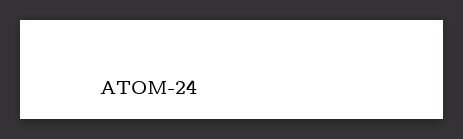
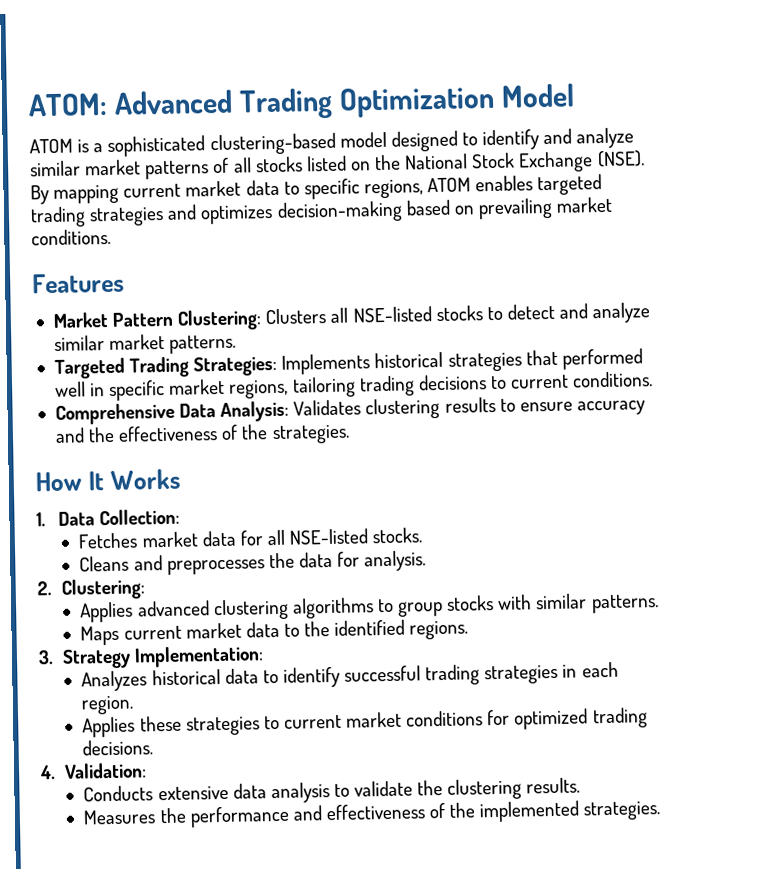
[100,79,197,94] ATOM-24 -> [28,83,575,120] [29,127,635,157] [29,150,645,180] [30,174,603,205] [30,196,613,228] [31,228,111,246] [32,272,125,294] [52,302,652,331] [53,333,237,354] [53,348,643,380] [53,371,654,402] [54,397,646,426] [54,424,350,445] [35,468,181,492] [36,508,180,527] [78,527,423,549] [79,550,427,575] [37,578,145,600] [80,593,659,623] [80,619,469,646] [38,645,264,669] [81,661,619,692] [81,695,135,715] [82,707,648,738] [82,739,154,756] [39,762,148,780] [83,777,581,804] [83,800,662,828] ATOM: Advanced Trading Optimization Model // ATOM is a sophisticated clustering-based model designed to identify and analyze similar market patterns of all stocks listed on the National Stock Exchange (NSE). By mapping current market data to specific regions, ATOM enables targeted trading strategies and optimizes decision-making based on prevailing market conditions. // Features // Market Pattern Clustering: Clusters all NSE-listed stocks to detect and analyze similar market patterns. // Targeted Trading Strategies: Implements historical strategies that performed well in specific market regions, tailoring trading decisions to current conditions. // Comprehensive Data Analysis: Validates clustering results to ensure accuracy and the effectiveness of the strategies. // How It Works // 1. Data Collection: // Fetches market data for all NSE-listed stocks. // Cleans and preprocesses the data for analysis. // 2. Clustering: // Applies advanced clustering algorithms to group stocks with similar patterns. // Maps current market data to the identified regions. // 3. Strategy Implementation: // Analyzes historical data to identify successful trading strategies in each region. // Applies these strategies to current market conditions for optimized trading decisions. // 4. Validation: // Conducts extensive data analysis to validate the clustering results. // Measures the performance and effectiveness of the implemented strategies.

